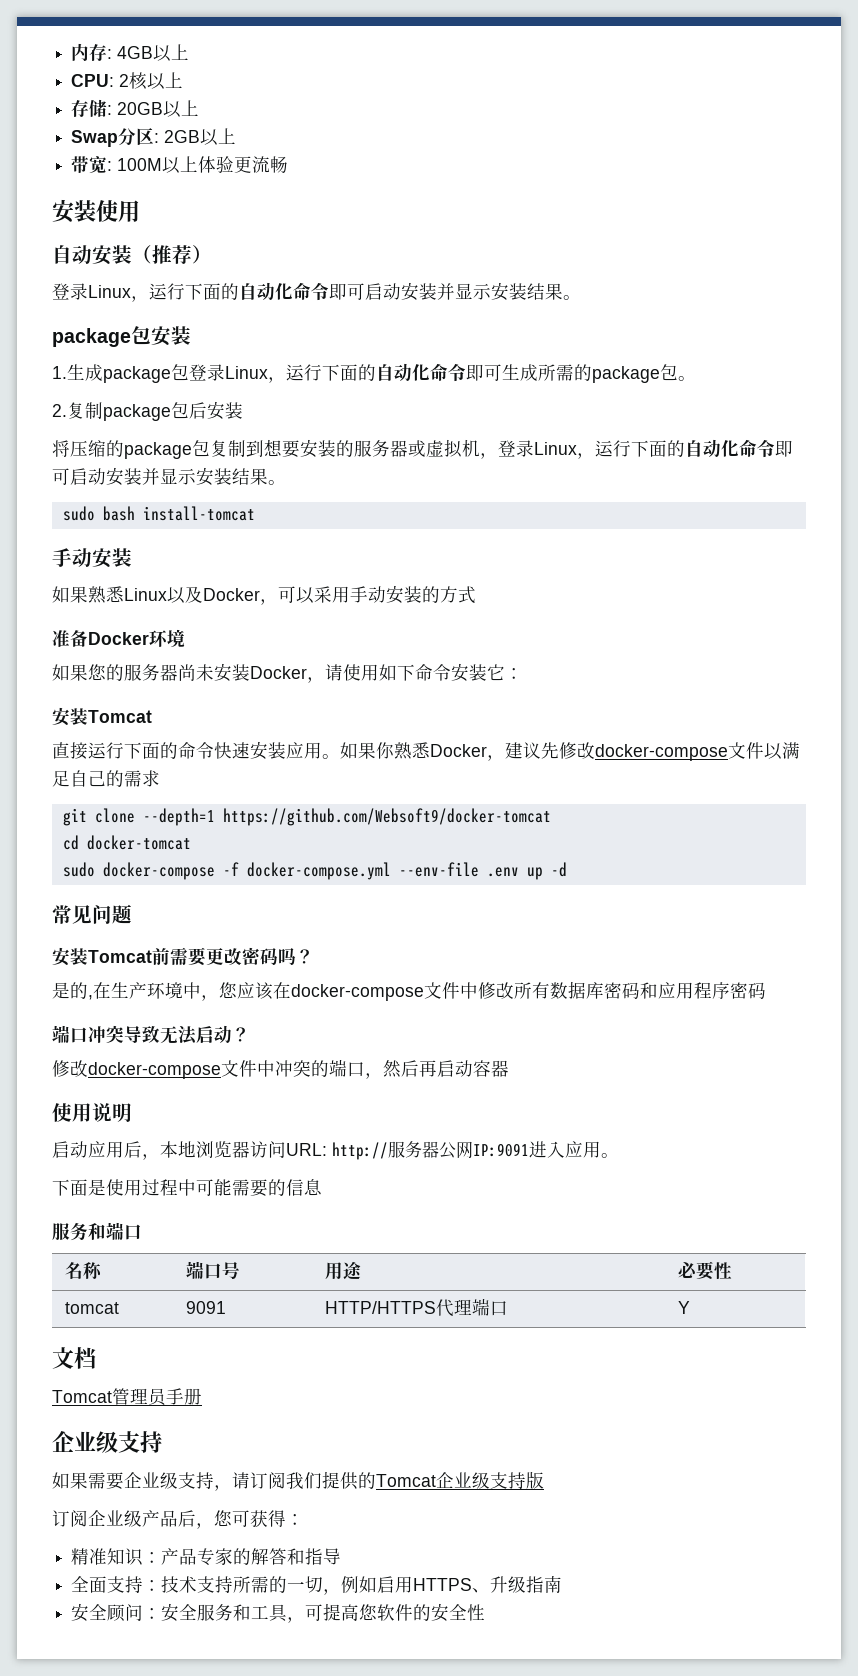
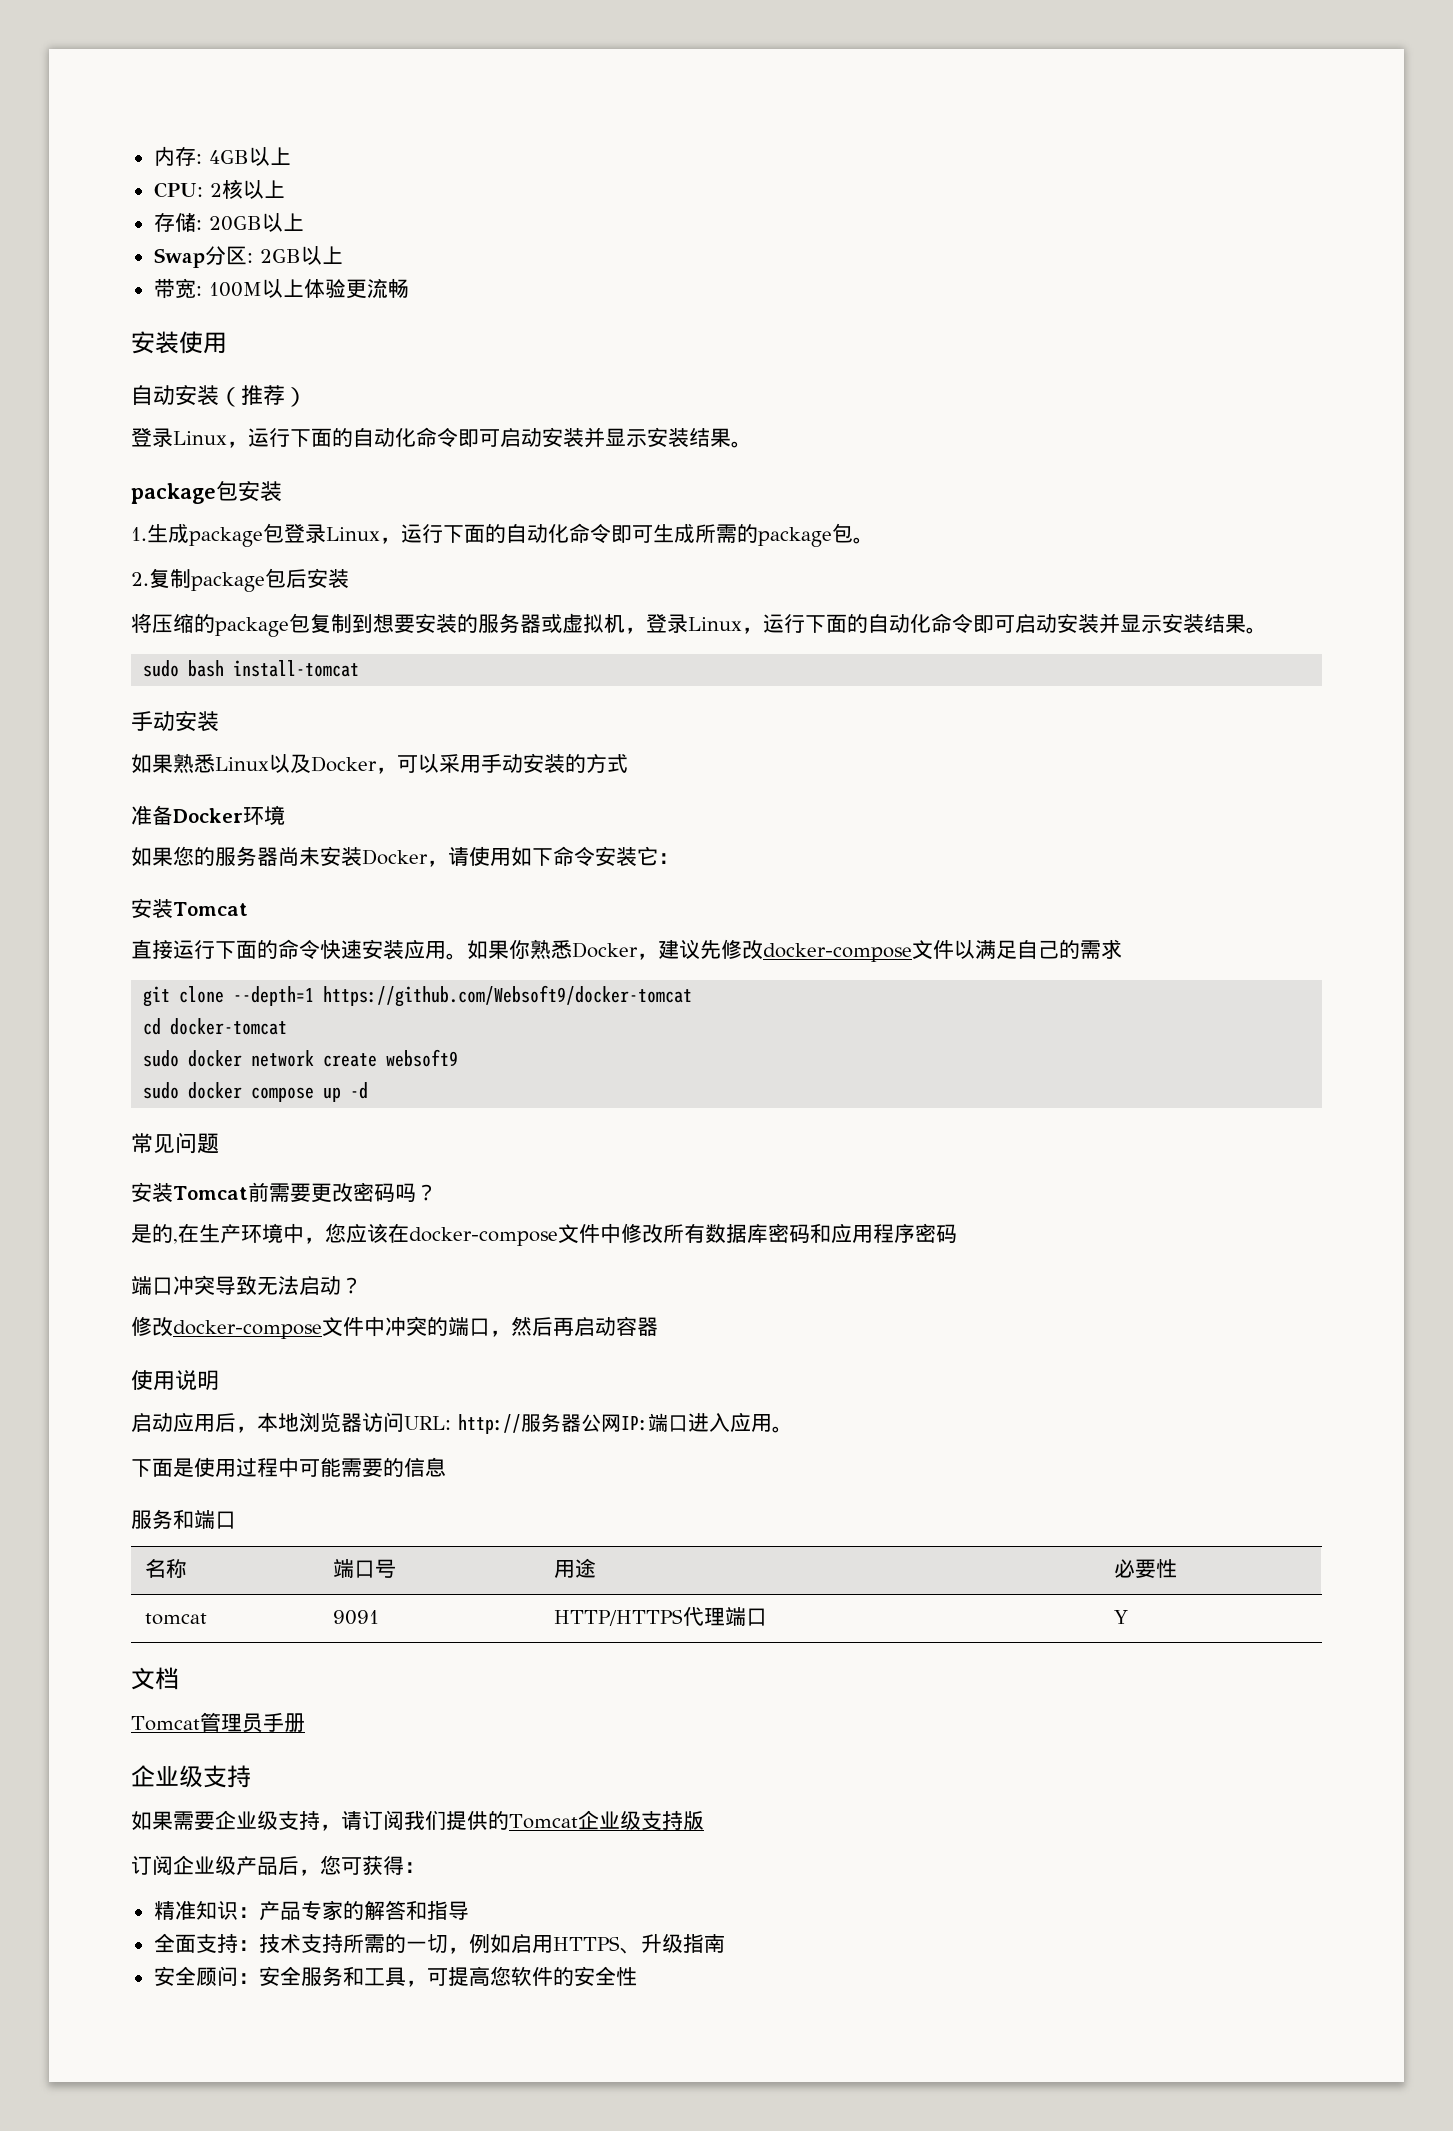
[102,862,519,880] docker-compose -f docker-compose.yml --env-file .env -> [188,1049,459,1067] [143,1082,315,1102] docker network create websoft9 // sudo docker compose
[473,1143,529,1157] IP:9091 -> [621,1413,688,1432] IP:端口

